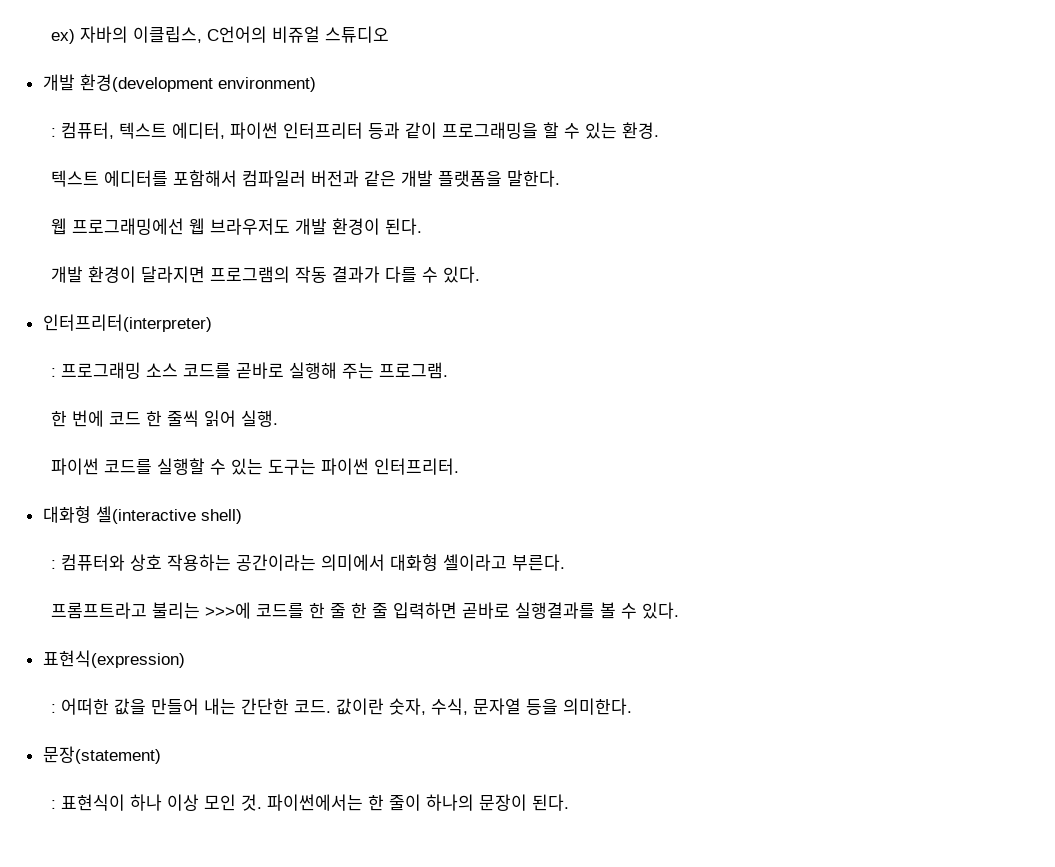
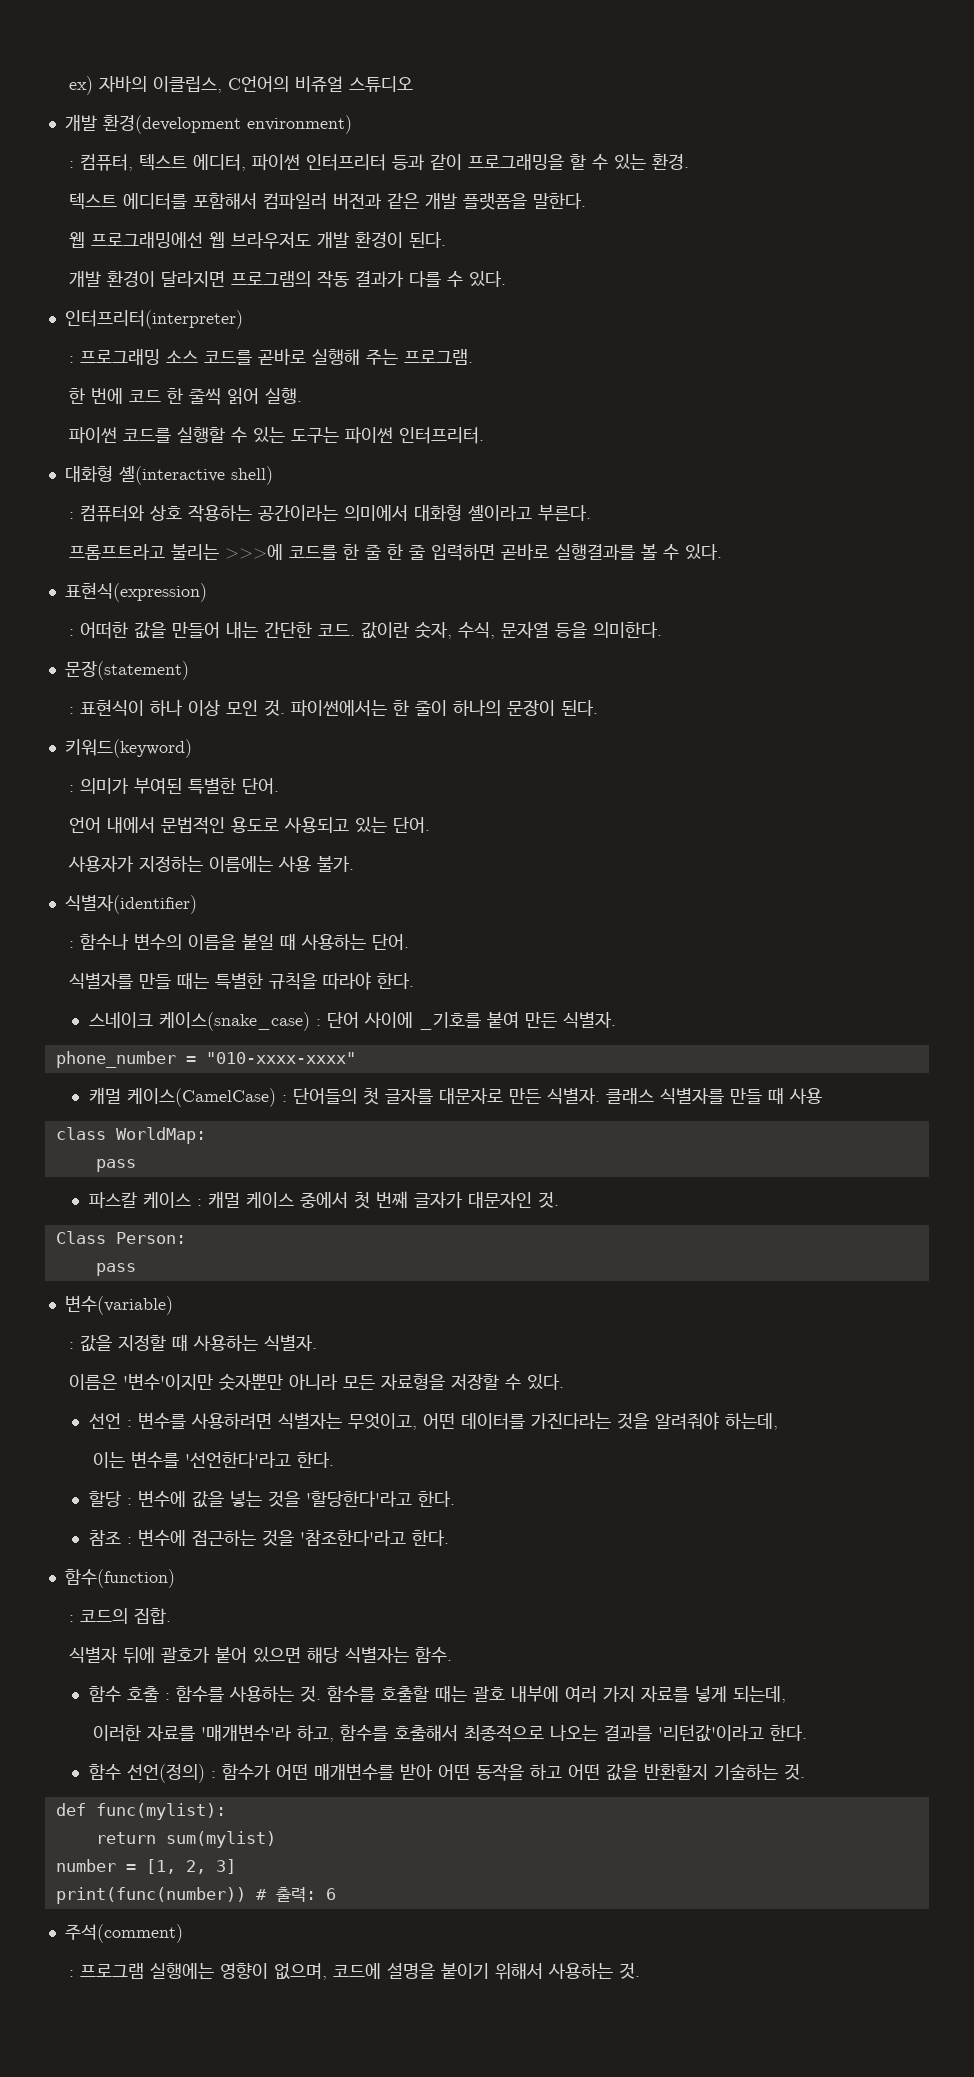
(570, 802) none -> [64,739,192,758] [68,778,279,794] [68,817,430,834] [67,856,354,872] [64,895,197,914] [68,933,409,950] [68,972,414,990] [88,1012,616,1031] [55,1051,356,1068] [88,1087,822,1107] [55,1127,206,1144] [95,1159,136,1172] [88,1191,559,1209] [55,1231,186,1244] [95,1263,136,1276] [64,1295,173,1315] [68,1334,317,1352] [68,1373,564,1390] [88,1412,778,1430] [92,1451,334,1468] [88,1490,455,1508] [88,1529,449,1546] [64,1569,175,1588] [68,1608,171,1624] [68,1647,452,1664] [88,1685,786,1703] [92,1724,807,1742] [88,1763,805,1783] [55,1803,226,1820] [95,1831,276,1848] [55,1859,236,1874] [55,1887,336,1904] [64,1924,183,1943] [68,1962,640,1980] // 키워드(keyword) // : 의미가 부여된 특별한 단어. // 언어 내에서 문법적인 용도로 사용되고 있는 단어. // 사용자가 지정하는 이름에는 사용 불가. // 식별자(identifier) // : 함수나 변수의 이름을 붙일 때 사용하는 단어. // 식별자를 만들 때는 특별한 규칙을 따라야 한다. // 스네이크 케이스(snake_case) : 단어 사이에 _기호를 붙여 만든 식별자. // phone_number = "010-xxxx-xxxx" // 캐멀 케이스(CamelCase) : 단어들의 첫 글자를 대문자로 만든 식별자. 클래스 식별자를 만들 때 사용 // class WorldMap: // pass // 파스칼 케이스 : 캐멀 케이스 중에서 첫 번째 글자가 대문자인 것. // Class Person: // pass // 변수(variable) // : 값을 지정할 때 사용하는 식별자. // 이름은 '변수'이지만 숫자뿐만 아니라 모든 자료형을 저장할 수 있다. // 선언 : 변수를 사용하려면 식별자는 무엇이고, 어떤 데이터를 가진다라는 것을 알려줘야 하는데, // 이는 변수를 '선언한다'라고 한다. // 할당 : 변수에 값을 넣는 것을 '할당한다'라고 한다. // 참조 : 변수에 접근하는 것을 '참조한다'라고 한다. // 함수(function) // : 코드의 집합. // 식별자 뒤에 괄호가 붙어 있으면 해당 식별자는 함수. // 함수 호출 : 함수를 사용하는 것. 함수를 호출할 때는 괄호 내부에 여러 가지 자료를 넣게 되는데, // 이러한 자료를 '매개변수'라 하고, 함수를 호출해서 최종적으로 나오는 결과를 '리턴값'이라고 한다. // 함수 선언(정의) : 함수가 어떤 매개변수를 받아 어떤 동작을 하고 어떤 값을 반환할지 기술하는 것. // def func(mylist): // return sum(mylist) // number = [1, 2, 3] // print(func(number)) # 출력: 6 // 주석(comment) // : 프로그램 실행에는 영향이 없으며, 코드에 설명을 붙이기 위해서 사용하는 것.

